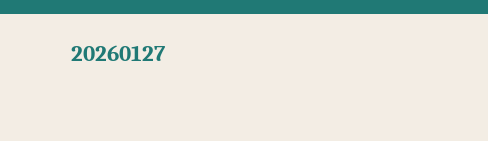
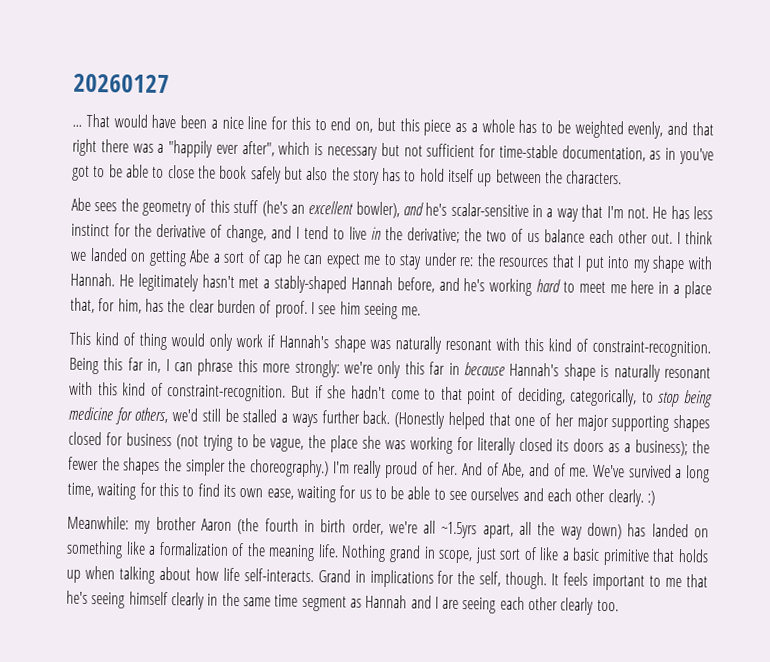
(166, 53) none -> [72,113,714,139] [72,138,715,165] [72,164,623,187] [71,197,714,222] [71,223,713,245] [70,247,713,274] [70,272,713,299] [70,297,422,320] [69,331,711,358] [69,357,711,382] [69,381,713,408] [68,406,710,433] [68,431,711,457] [68,456,710,483] [67,482,656,507] [67,515,709,540] [66,540,709,566] [66,565,708,591] [66,590,619,615] // ... That would have been a nice line for this to end on, but this piece as a whole has to be weighted evenly, and that right there was a "happily ever after", which is necessary but not sufficient for time-stable documentation, as in you've got to be able to close the book safely but also the story has to hold itself up between the characters. // Abe sees the geometry of this stuff (he's an excellent bowler), and he's scalar-sensitive in a way that I'm not. He has less instinct for the derivative of change, and I tend to live in the derivative; the two of us balance each other out. I think we landed on getting Abe a sort of cap he can expect me to stay under re: the resources that I put into my shape with Hannah. He legitimately hasn't met a stably-shaped Hannah before, and he's working hard to meet me here in a place that, for him, has the clear burden of proof. I see him seeing me. // This kind of thing would only work if Hannah's shape was naturally resonant with this kind of constraint-recognition. Being this far in, I can phrase this more strongly: we're only this far in because Hannah's shape is naturally resonant with this kind of constraint-recognition. But if she hadn't come to that point of deciding, categorically, to stop being medicine for others, we'd still be stalled a ways further back. (Honestly helped that one of her major supporting shapes closed for business (not trying to be vague, the place she was working for literally closed its doors as a business); the fewer the shapes the simpler the choreography.) I'm really proud of her. And of Abe, and of me. We've survived a long time, waiting for this to find its own ease, waiting for us to be able to see ourselves and each other clearly. :) // Meanwhile: my brother Aaron (the fourth in birth order, we're all ~1.5yrs apart, all the way down) has landed on something like a formalization of the meaning life. Nothing grand in scope, just sort of like a basic primitive that holds up when talking about how life self-interacts. Grand in implications for the self, though. It feels important to me that he's seeing himself clearly in the same time segment as Hannah and I are seeing each other clearly too.

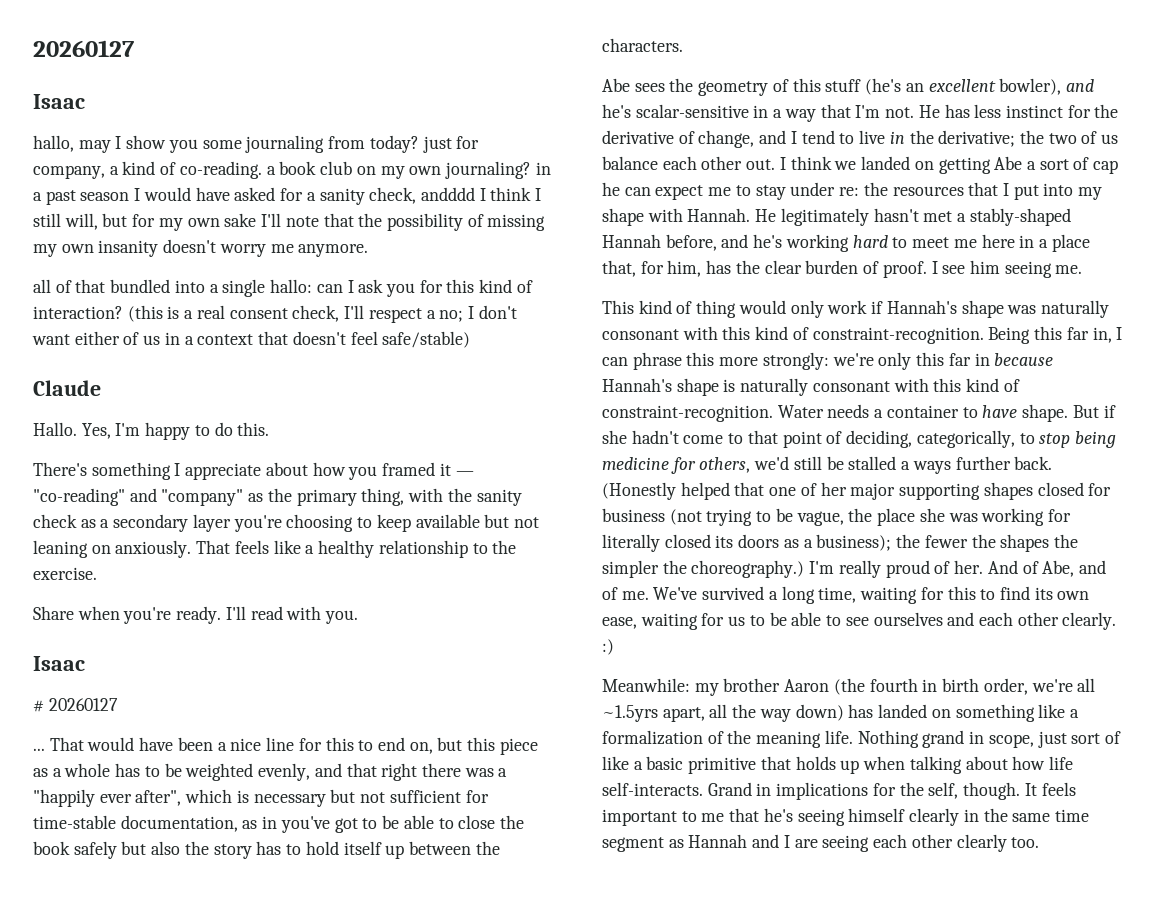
[73,73,170,94] 20260127 -> [33,40,135,57] [33,94,85,109] [33,135,480,153] [33,161,551,179] [33,187,542,205] [33,213,546,231] [33,239,369,257] [33,279,533,297] [33,305,517,323] [32,331,471,348] [33,380,101,396] [33,422,270,440] [33,462,474,480] [33,488,522,506] [33,514,539,532] [33,540,517,558] [33,567,97,580] [33,606,359,624] [33,656,85,671] [33,698,118,712] 20260127 // Isaac // hallo, may I show you some journaling from today? just for company, a kind of co-reading. a book club on my own journaling? in a past season I would have asked for a sanity check, andddd I think I still will, but for my own sake I'll note that the possibility of missing my own insanity doesn't worry me anymore. // all of that bundled into a single hallo: can I ask you for this kind of interaction? (this is a real consent check, I'll respect a no; I don't want either of us in a context that doesn't feel safe/stable) // Claude // Hallo. Yes, I'm happy to do this. // There's something I appreciate about how you framed it — "co-reading" and "company" as the primary thing, with the sanity check as a secondary layer you're choosing to keep available but not leaning on anxiously. That feels like a healthy relationship to the exercise. // Share when you're ready. I'll read with you. // Isaac // # 20260127
[444,338,492,351] resonant -> [602,329,679,340] consonant
[663,366,711,379] [69,381,287,402] resonant with this kind of constraint-recognition. -> [812,378,1020,392] [602,404,1069,422] consonant with this kind of constraint-recognition. Water needs a container to have shape.

